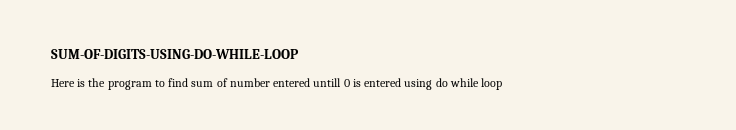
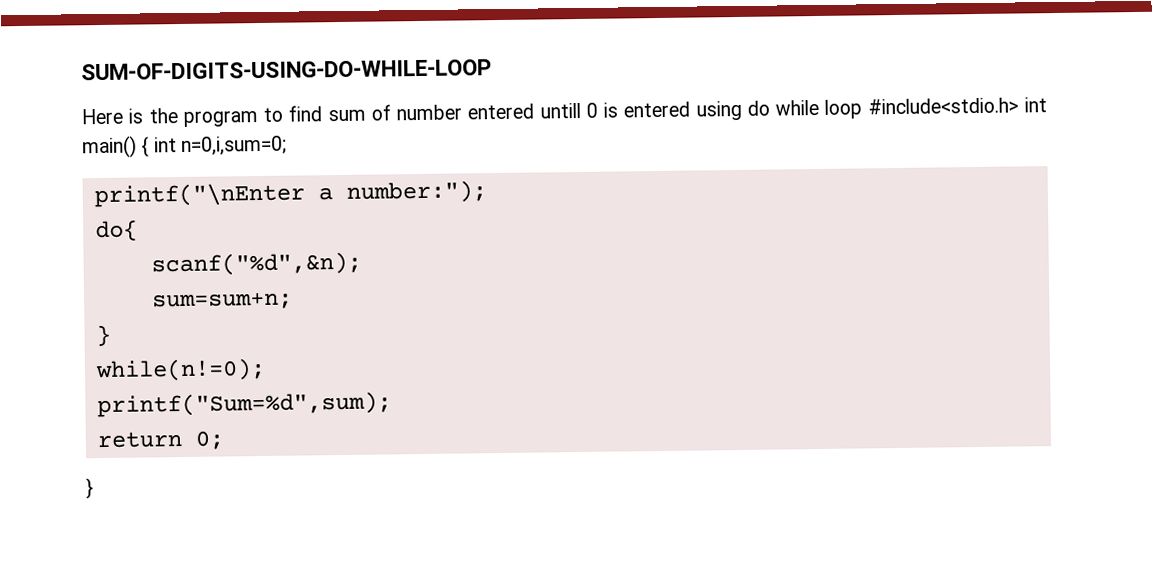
(503, 84) none -> [867,97,1048,115] [82,135,287,159] [93,180,487,208] [94,219,138,242] [150,251,362,277] [151,291,293,311] [95,324,111,347] [94,357,266,383] [96,391,392,418] [96,430,225,450] [86,478,94,500] #include<stdio.h> int main() { int n=0,i,sum=0; // printf("\nEnter a number:"); // do{ // scanf("%d",&n); // sum=sum+n; // } // while(n!=0); // printf("Sum=%d",sum); // return 0; // }

